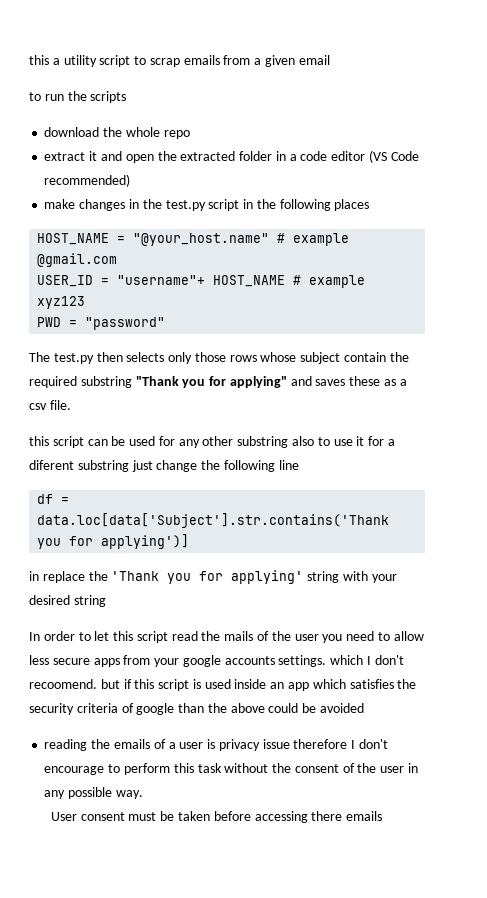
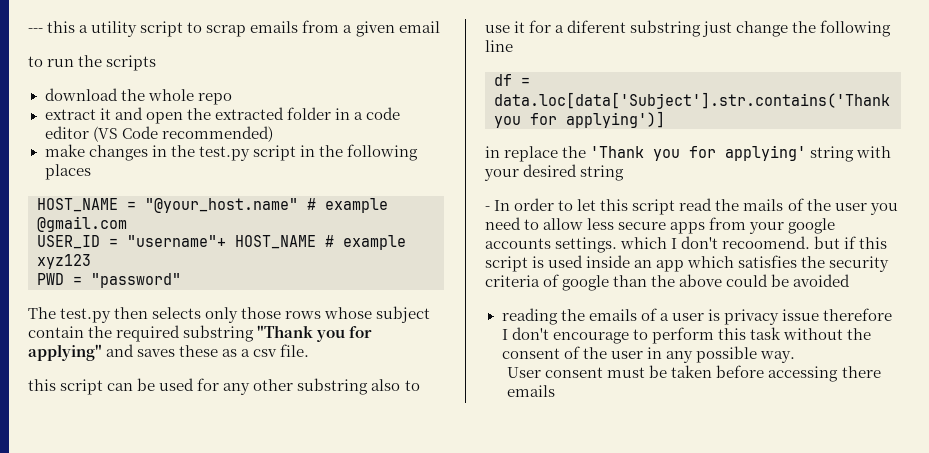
(29, 60) none -> [28,28,43,33] ---
(106, 601) none -> [485,206,490,211] -

